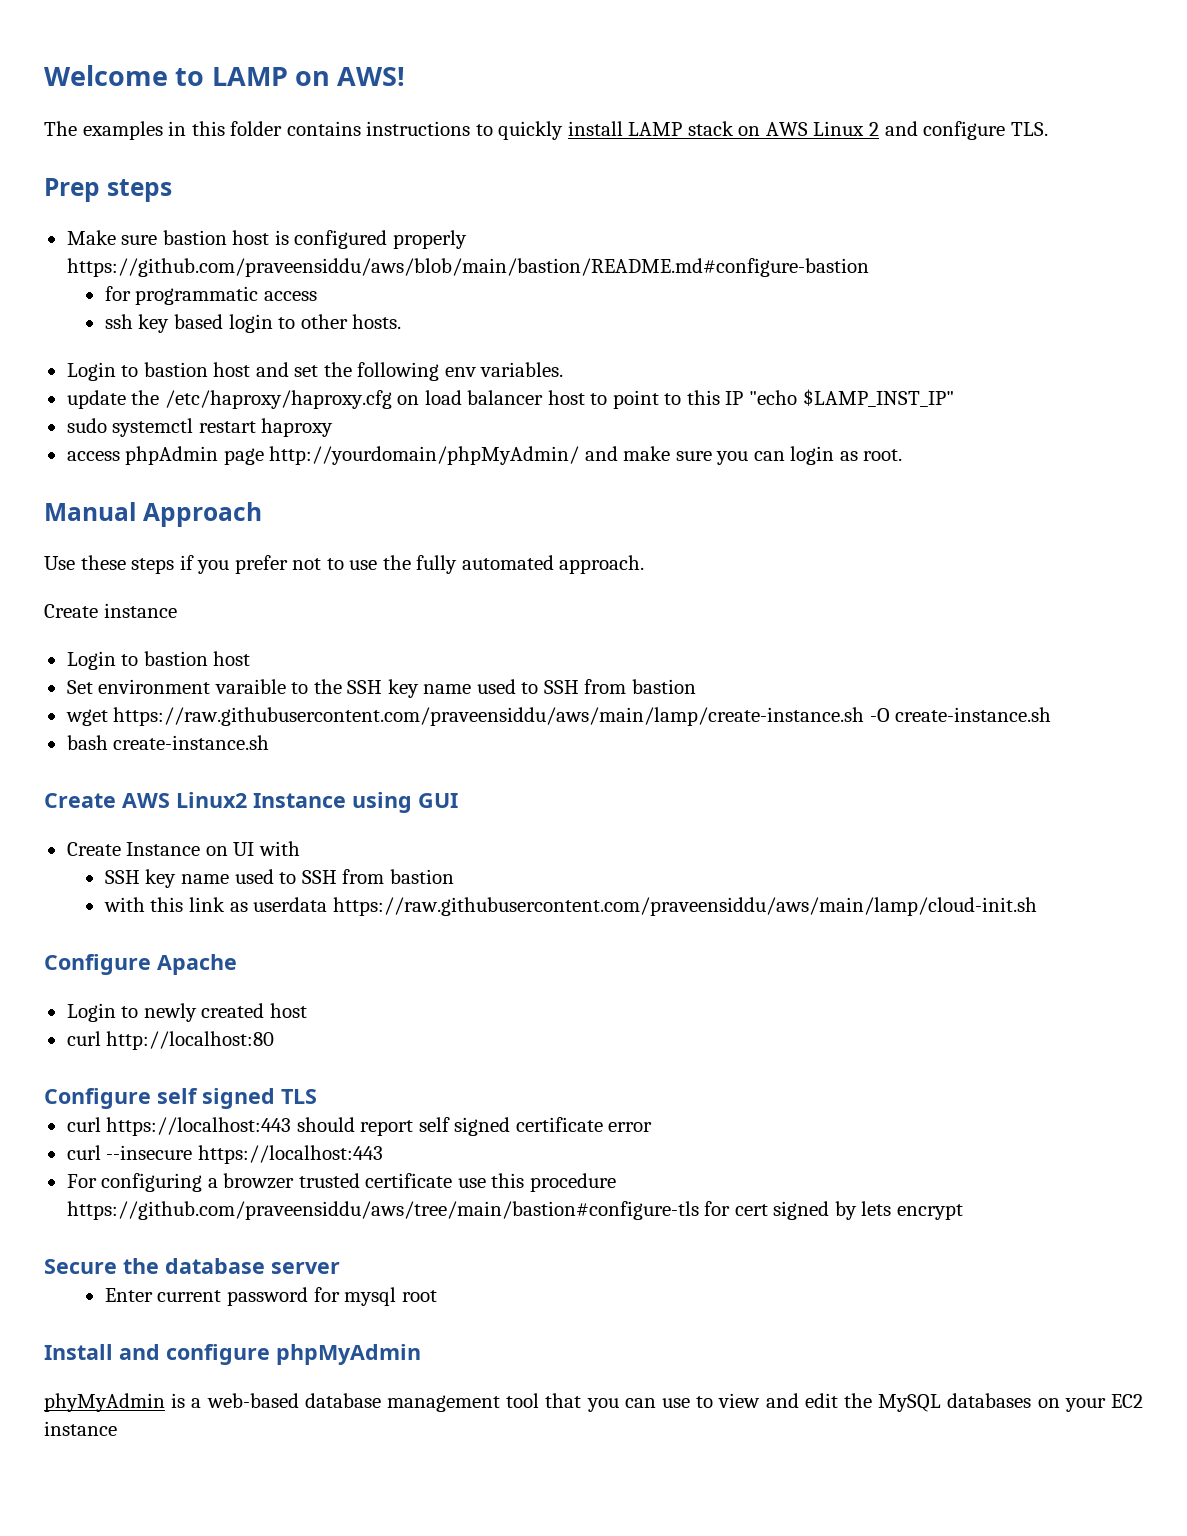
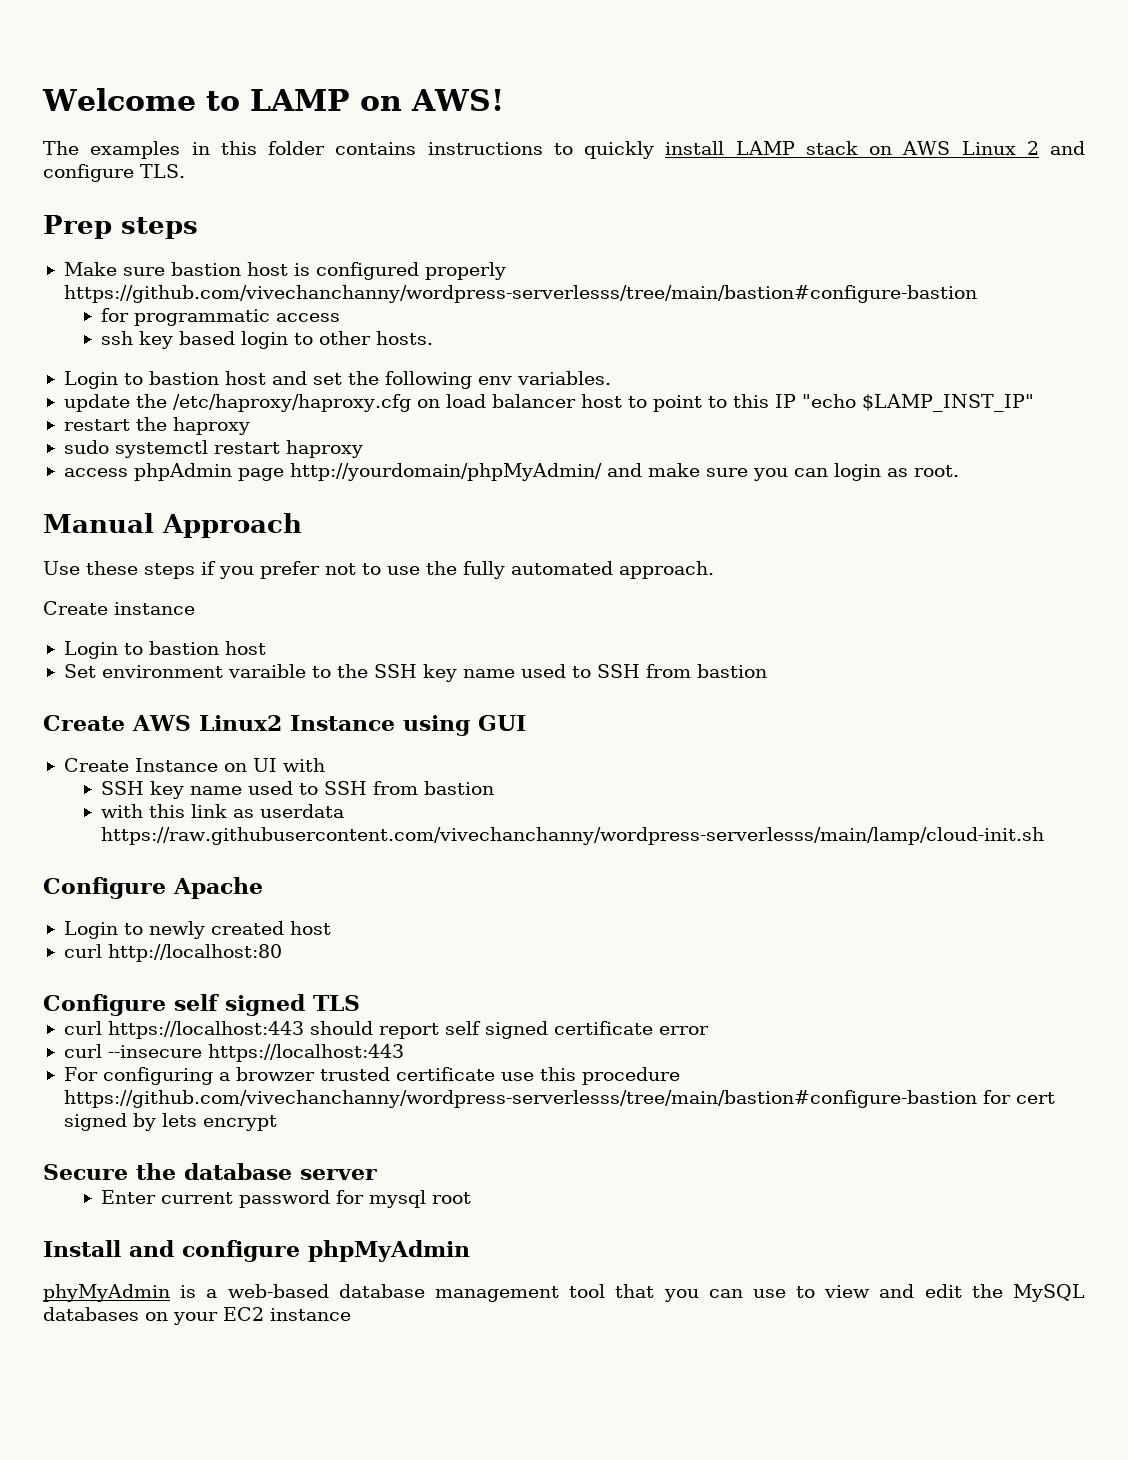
[66,258,869,277] https://github.com/praveensiddu/aws/blob/main/bastion/README.md#configure-bastion -> [63,285,977,303] https://github.com/vivechanchanny/wordpress-serverlesss/tree/main/bastion#configure-bastion
(954, 398) none -> [63,417,250,435] // restart the haproxy
[65,707,1052,726] [66,735,270,750] // wget https://raw.githubusercontent.com/praveensiddu/aws/main/lamp/create-instance.sh -O create-instance.sh // bash create-instance.sh -> (767, 671) none
[332,897,1037,916] https://raw.githubusercontent.com/praveensiddu/aws/main/lamp/cloud-init.sh -> [100,827,1044,845] https://raw.githubusercontent.com/vivechanchanny/wordpress-serverlesss/main/lamp/cloud-init.sh
[66,1201,699,1220] https://github.com/praveensiddu/aws/tree/main/bastion#configure-tls -> [63,1090,977,1108] https://github.com/vivechanchanny/wordpress-serverlesss/tree/main/bastion#configure-bastion

